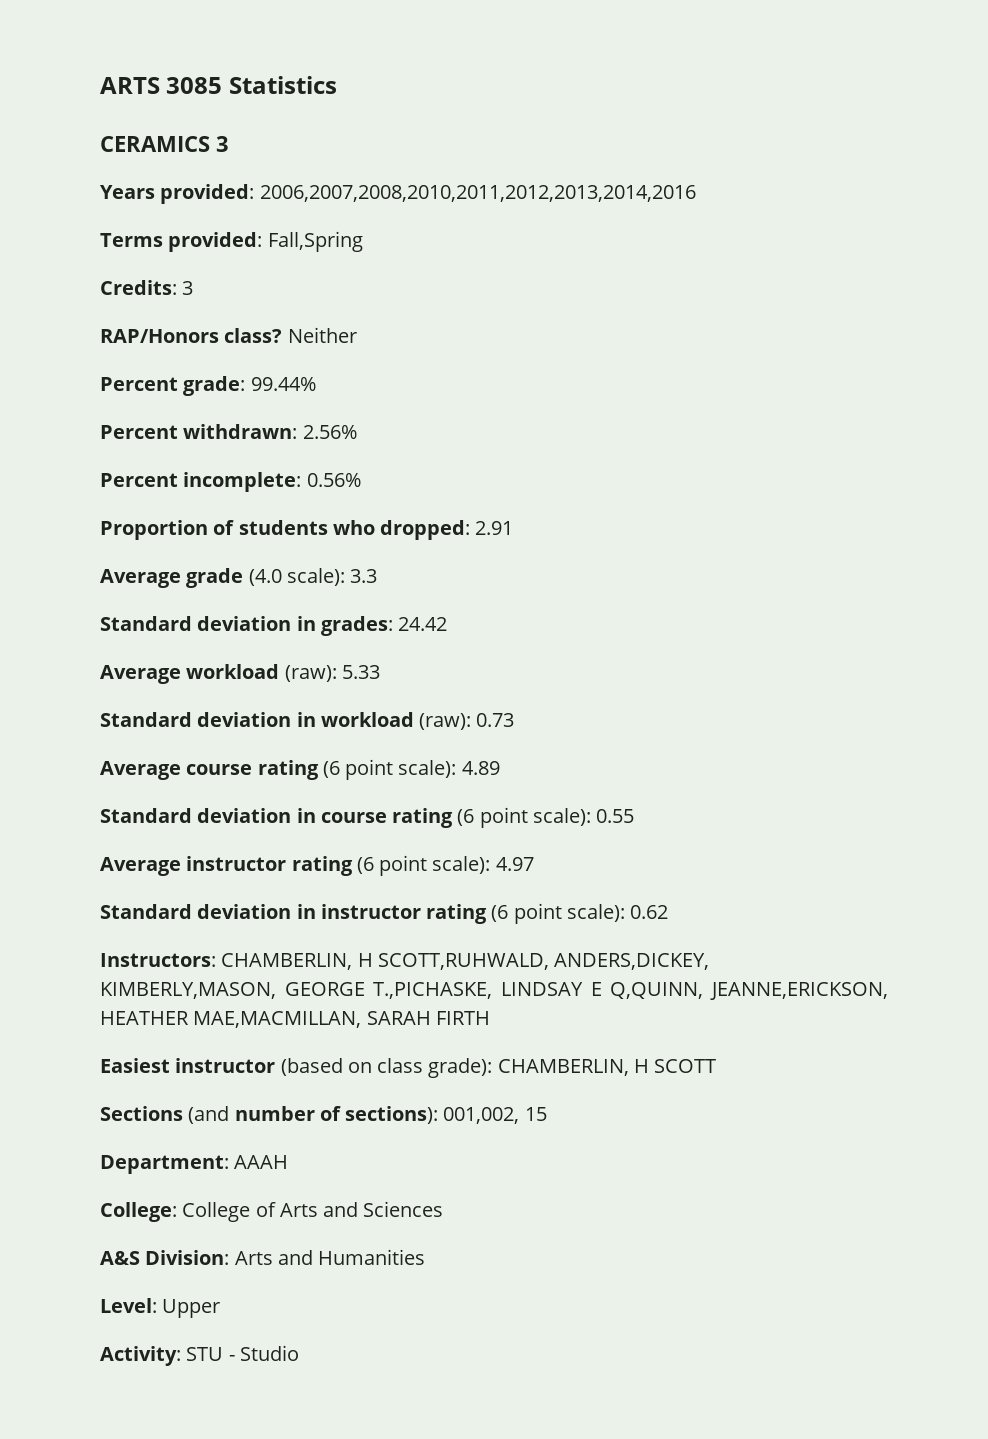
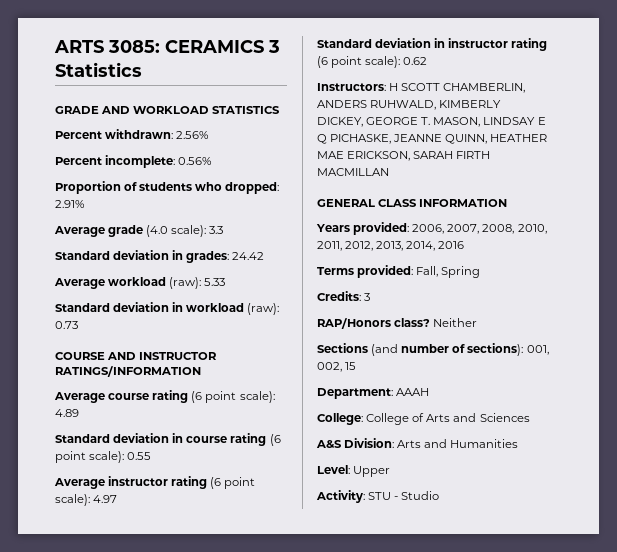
[166,76,337,94] [100,136,229,152] [100,184,696,204] [100,231,363,252] [100,280,194,295] [100,327,357,343] [100,376,316,396] 3085 Statistics // CERAMICS 3 // Years provided: 2006,2007,2008,2010,2011,2012,2013,2014,2016 // Terms provided: Fall,Spring // Credits: 3 // RAP/Honors class? Neither // Percent grade: 99.44% -> [108,40,280,53] [55,62,142,77] [55,106,281,114] 3085: CERAMICS 3 Statistics // GRADE AND WORKLOAD STATISTICS
[475,521,514,535] 2.91 -> [55,200,85,208] 2.91%
(515, 720) none -> [55,352,218,360] [55,366,201,377] // COURSE AND INSTRUCTOR RATINGS/INFORMATION
[221,953,710,970] [100,982,888,1000] [100,1011,490,1028] [100,1058,717,1078] CHAMBERLIN, H SCOTT,RUHWALD, ANDERS,DICKEY, KIMBERLY,MASON, GEORGE T.,PICHASKE, LINDSAY E Q,QUINN, JEANNE,ERICKSON, HEATHER MAE,MACMILLAN, SARAH FIRTH // Easiest instructor (based on class grade): CHAMBERLIN, H SCOTT -> [389,83,526,93] [317,100,502,110] [317,117,546,127] [317,134,548,144] [317,151,491,161] [317,168,389,176] [317,199,508,207] [316,222,547,235] [317,241,465,251] [317,265,481,278] [317,291,371,301] [317,318,478,329] H SCOTT CHAMBERLIN, ANDERS RUHWALD, KIMBERLY DICKEY, GEORGE T. MASON, LINDSAY E Q PICHASKE, JEANNE QUINN, HEATHER MAE ERICKSON, SARAH FIRTH MACMILLAN // GENERAL CLASS INFORMATION // Years provided: 2006, 2007, 2008, 2010, 2011, 2012, 2013, 2014, 2016 // Terms provided: Fall, Spring // Credits: 3 // RAP/Honors class? Neither
[443,1107,520,1124] 001,002, -> [526,345,549,355] [317,362,342,372] 001, 002,

